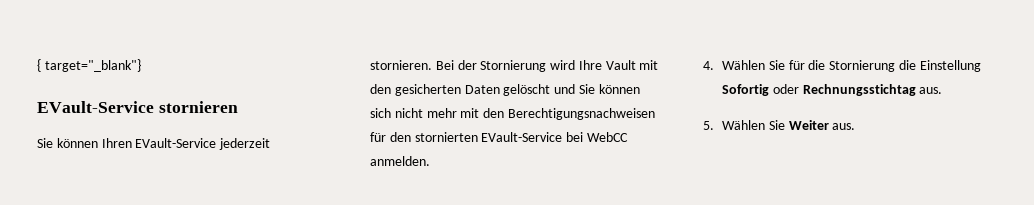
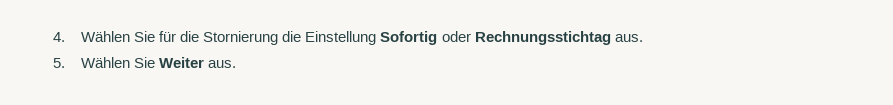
[37,59,141,72] [37,101,238,113] [37,138,271,150] [370,60,659,72] [370,84,640,96] [370,108,655,120] [370,132,628,142] [370,156,430,166] { target="_blank"} // EVault-Service stornieren // Sie können Ihren EVault-Service jederzeit stornieren. Bei der Stornierung wird Ihre Vault mit den gesicherten Daten gelöscht und Sie können sich nicht mehr mit den Berechtigungsnachweisen für den stornierten EVault-Service bei WebCC anmelden. // -> (53, 37) none

